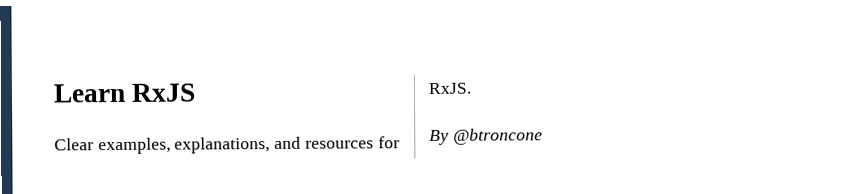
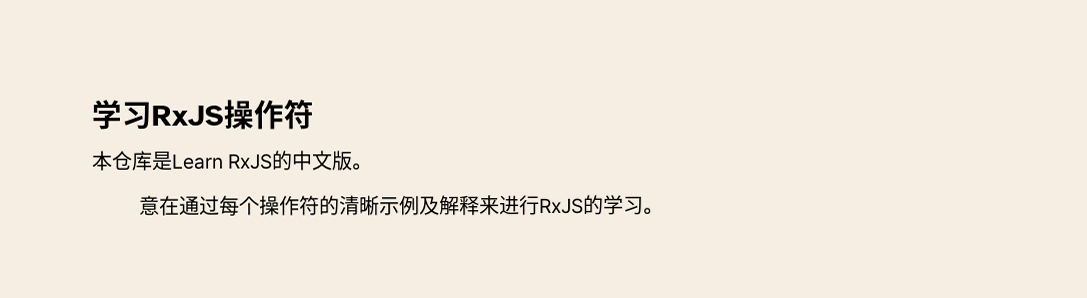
[53,83,197,103] [54,136,400,155] [428,82,471,94] [429,128,543,145] Learn RxJS // Clear examples, explanations, and resources for RxJS. // By @btroncone -> [91,99,314,130] [92,150,373,171] [139,194,664,217] 学习RxJS操作符 // 本仓库是Learn RxJS的中文版。 // 意在通过每个操作符的清晰示例及解释来进行RxJS的学习。

